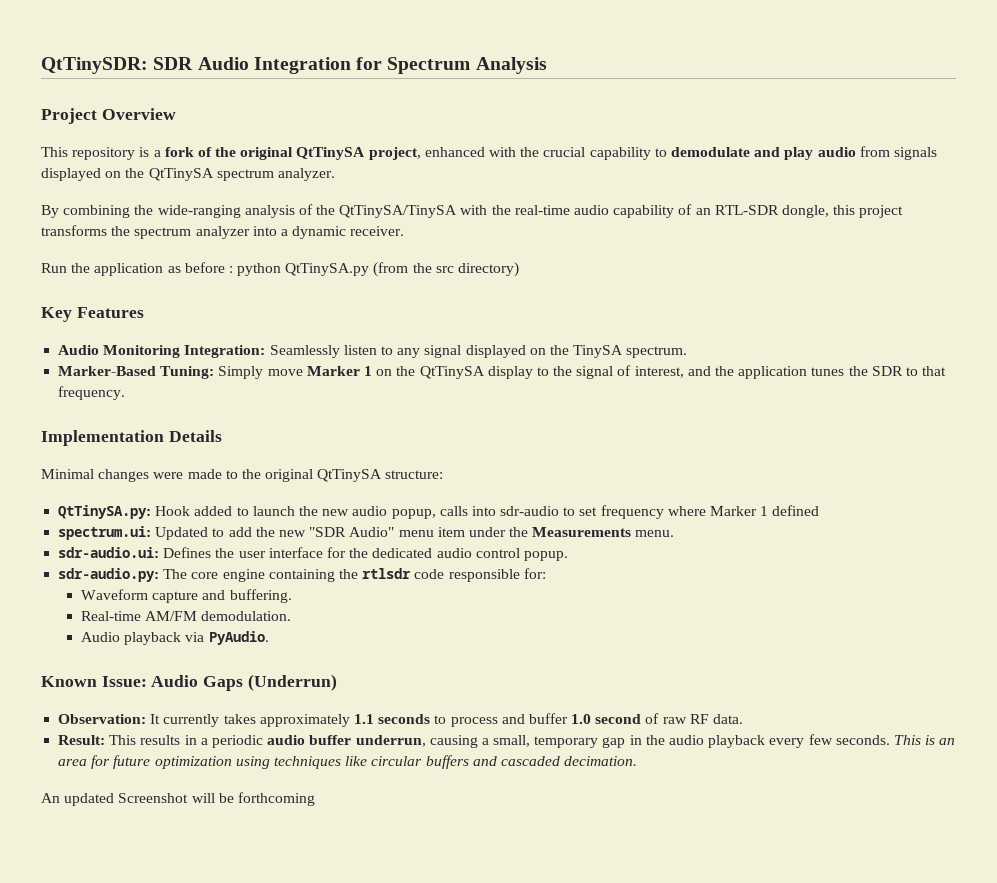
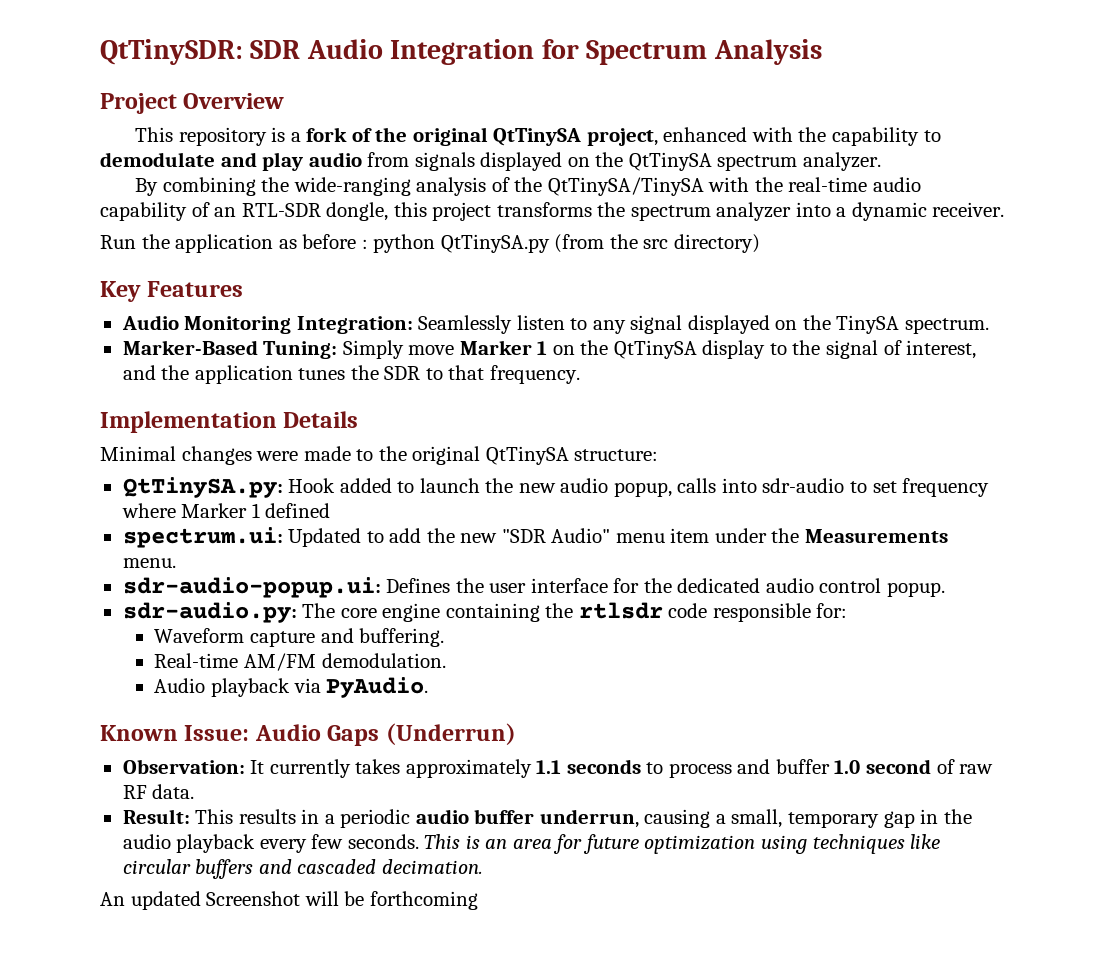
[543,147,586,157] crucial -> (827, 134) none
[58,547,160,558] sdr-audio.ui: -> [122,577,381,598] sdr-audio-popup.ui:

